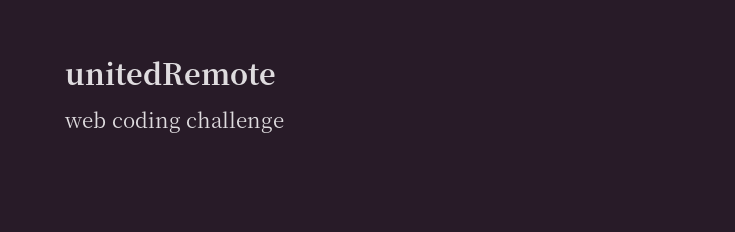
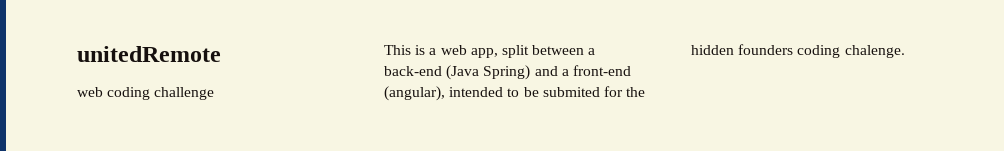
(285, 122) none -> [384,45,596,58] [384,65,631,80] [384,86,646,101] [691,44,905,58] // This is a web app, split between a back-end (Java Spring) and a front-end (angular), intended to be submited for the hidden founders coding chalenge.

